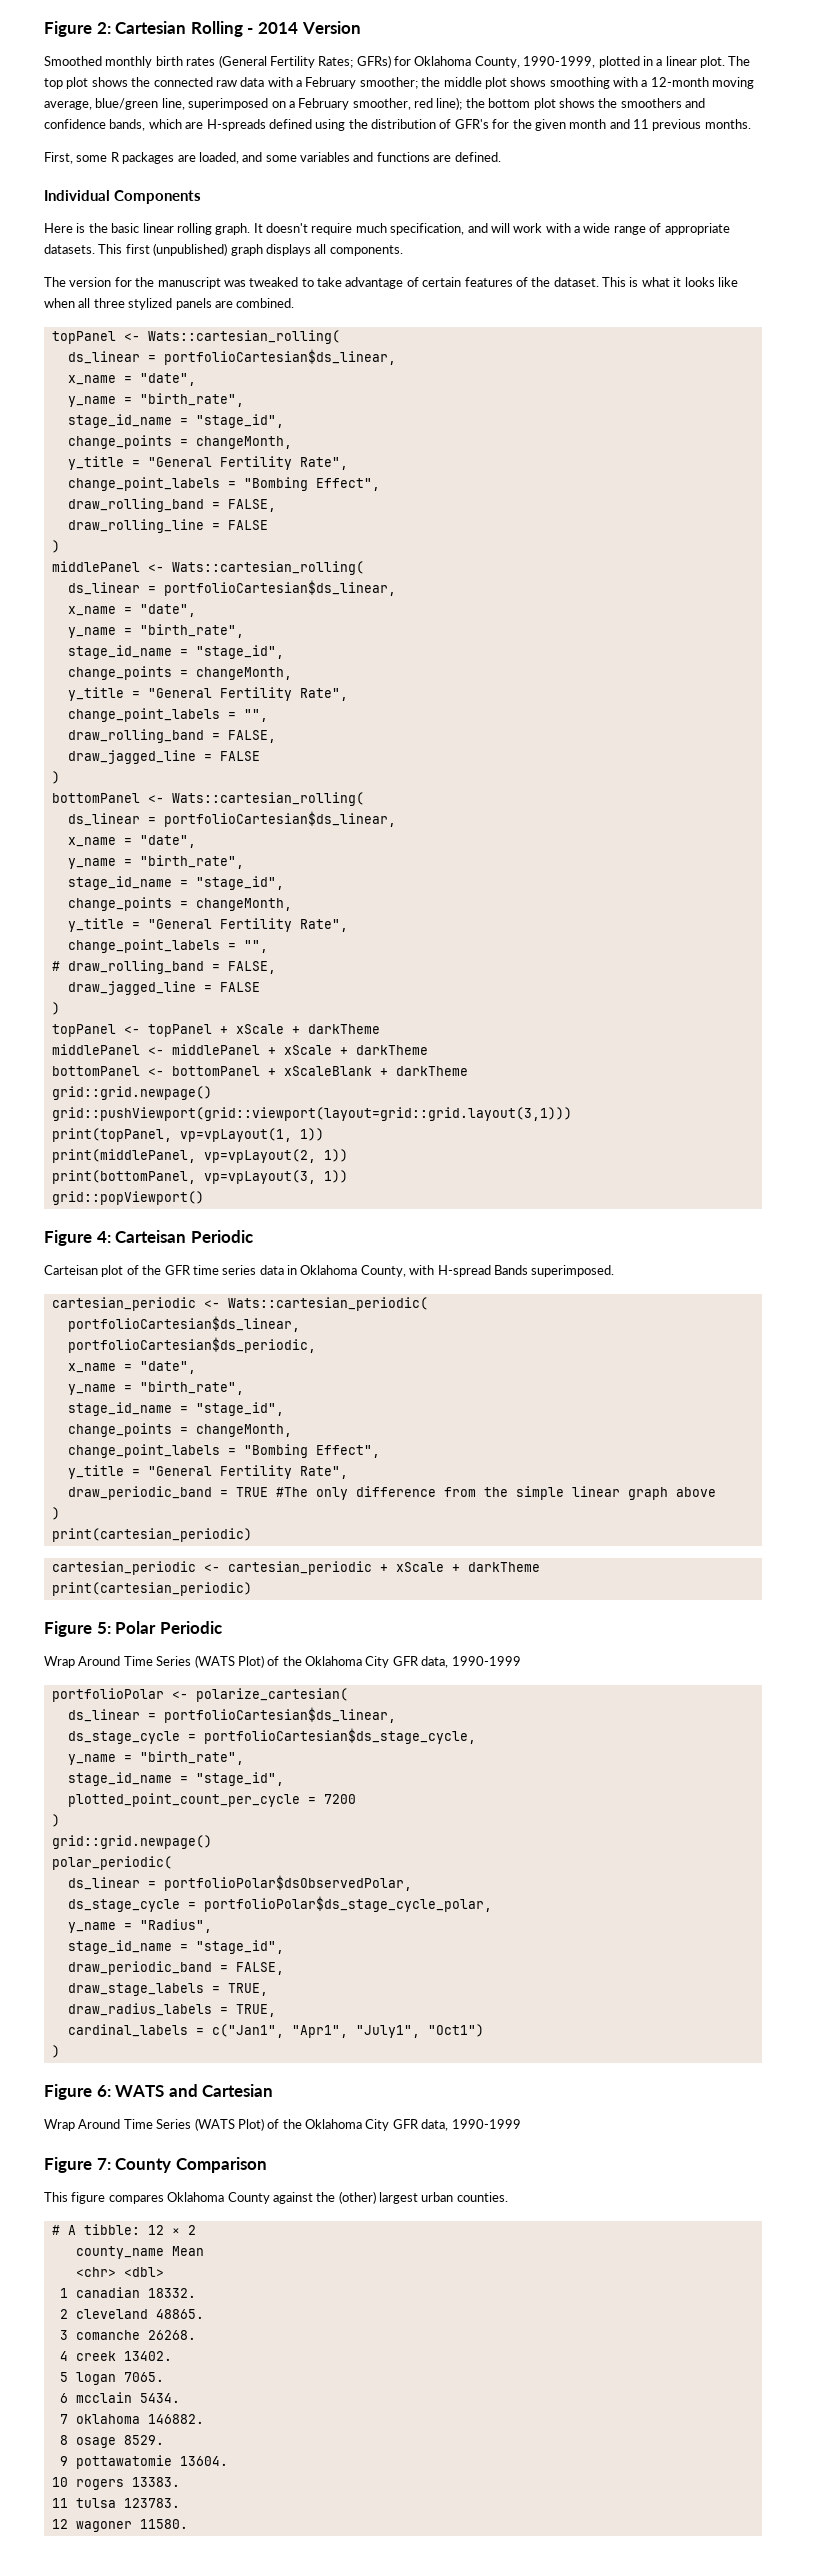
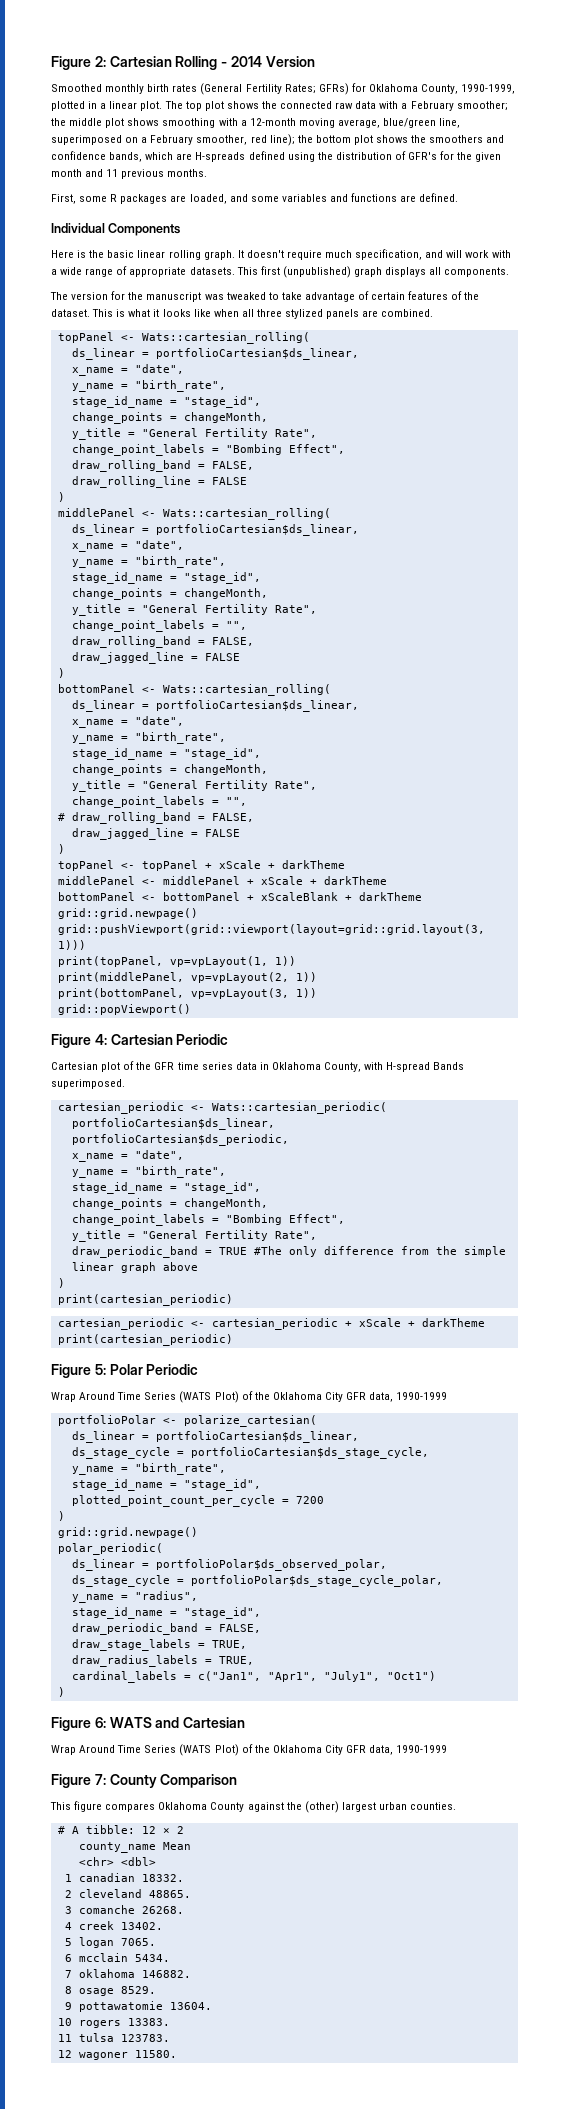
[115,1230,253,1243] [44,1265,98,1275] Carteisan Periodic // Carteisan -> [110,1034,229,1045] [51,1062,98,1070] Cartesian Periodic // Cartesian
[163,1875,412,1891] portfolioPolar$dsObservedPolar, -> [155,1559,387,1571] portfolioPolar$ds_observed_polar,
[139,1919,212,1933] "Radius", -> [134,1591,198,1601] "radius",

